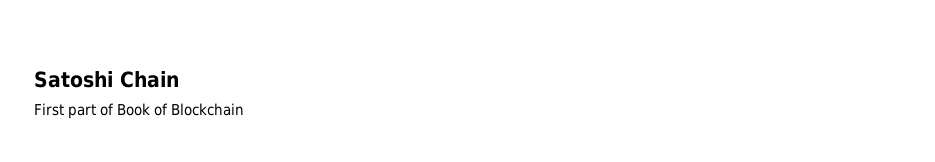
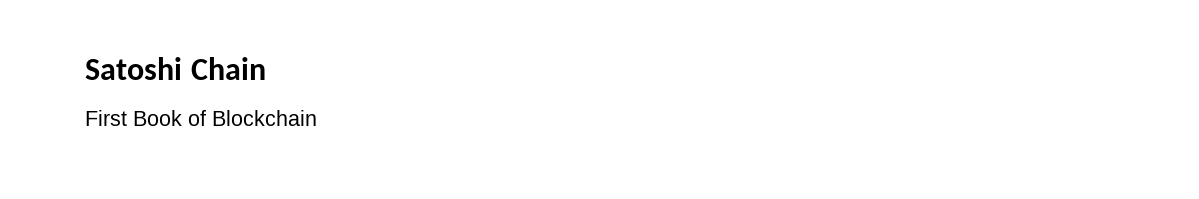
[68,103,115,119] part of -> (127, 118) none

